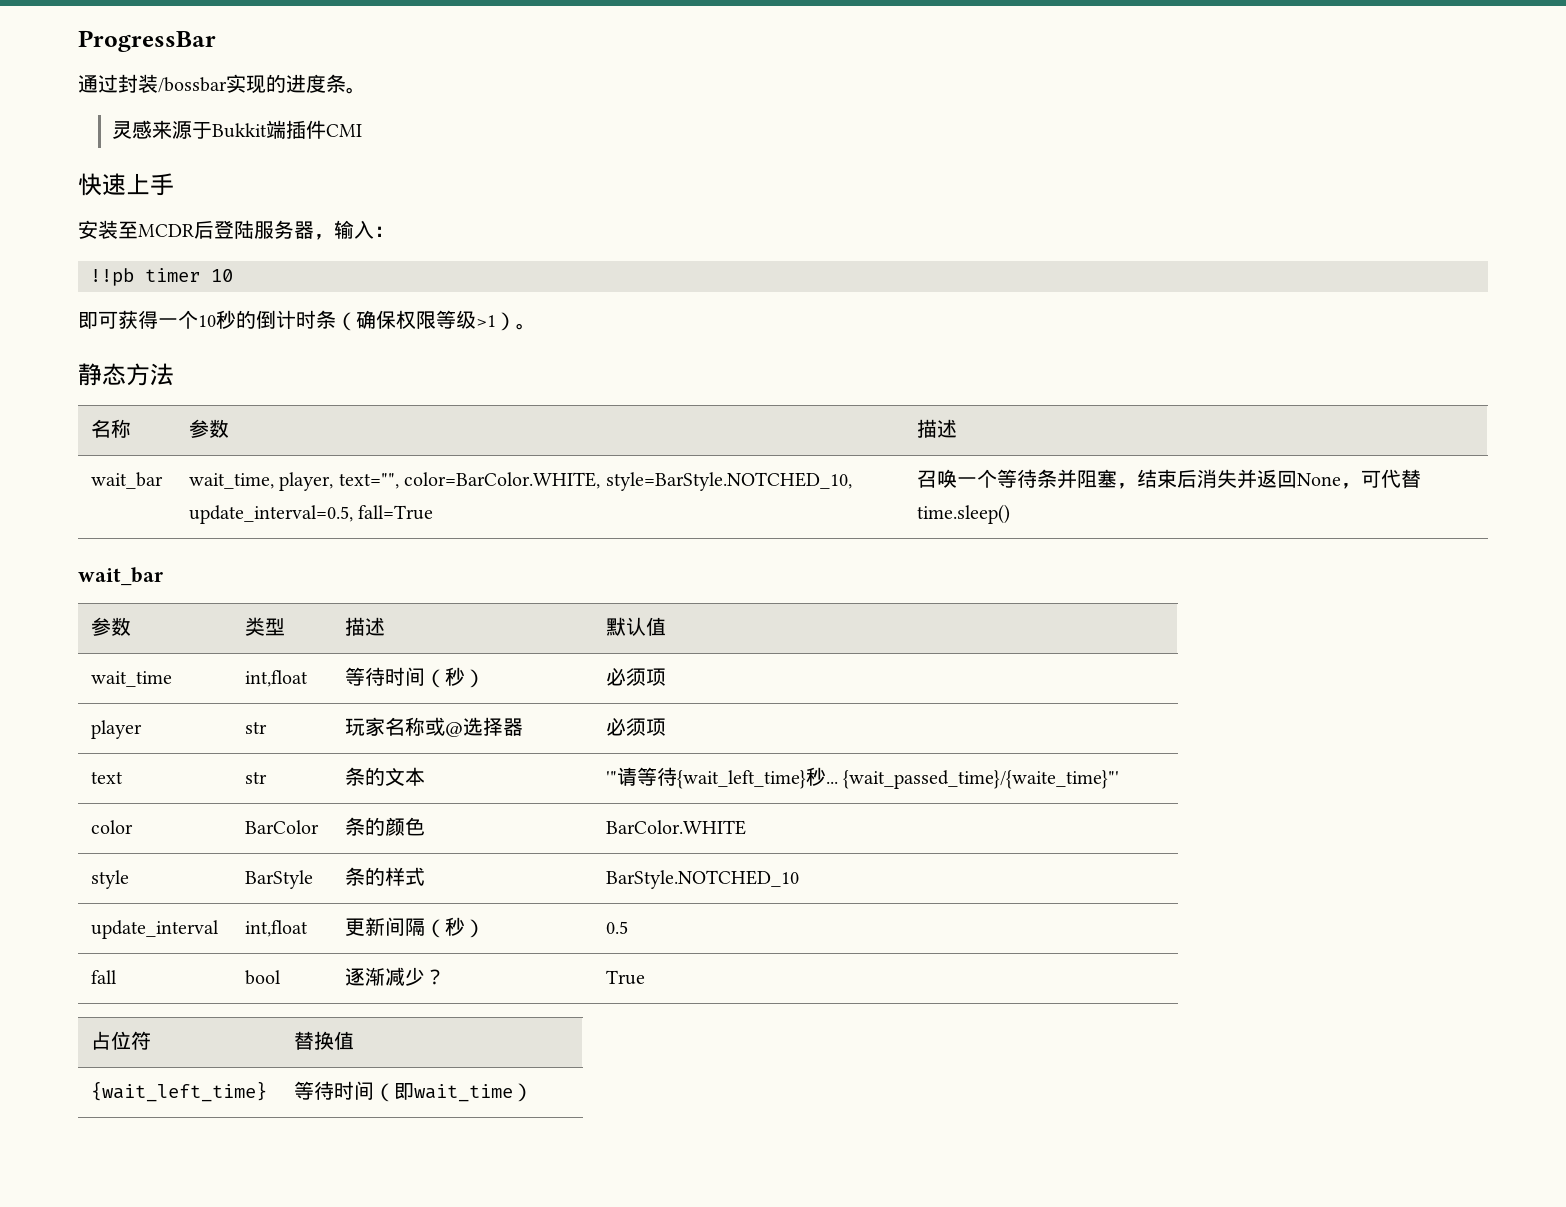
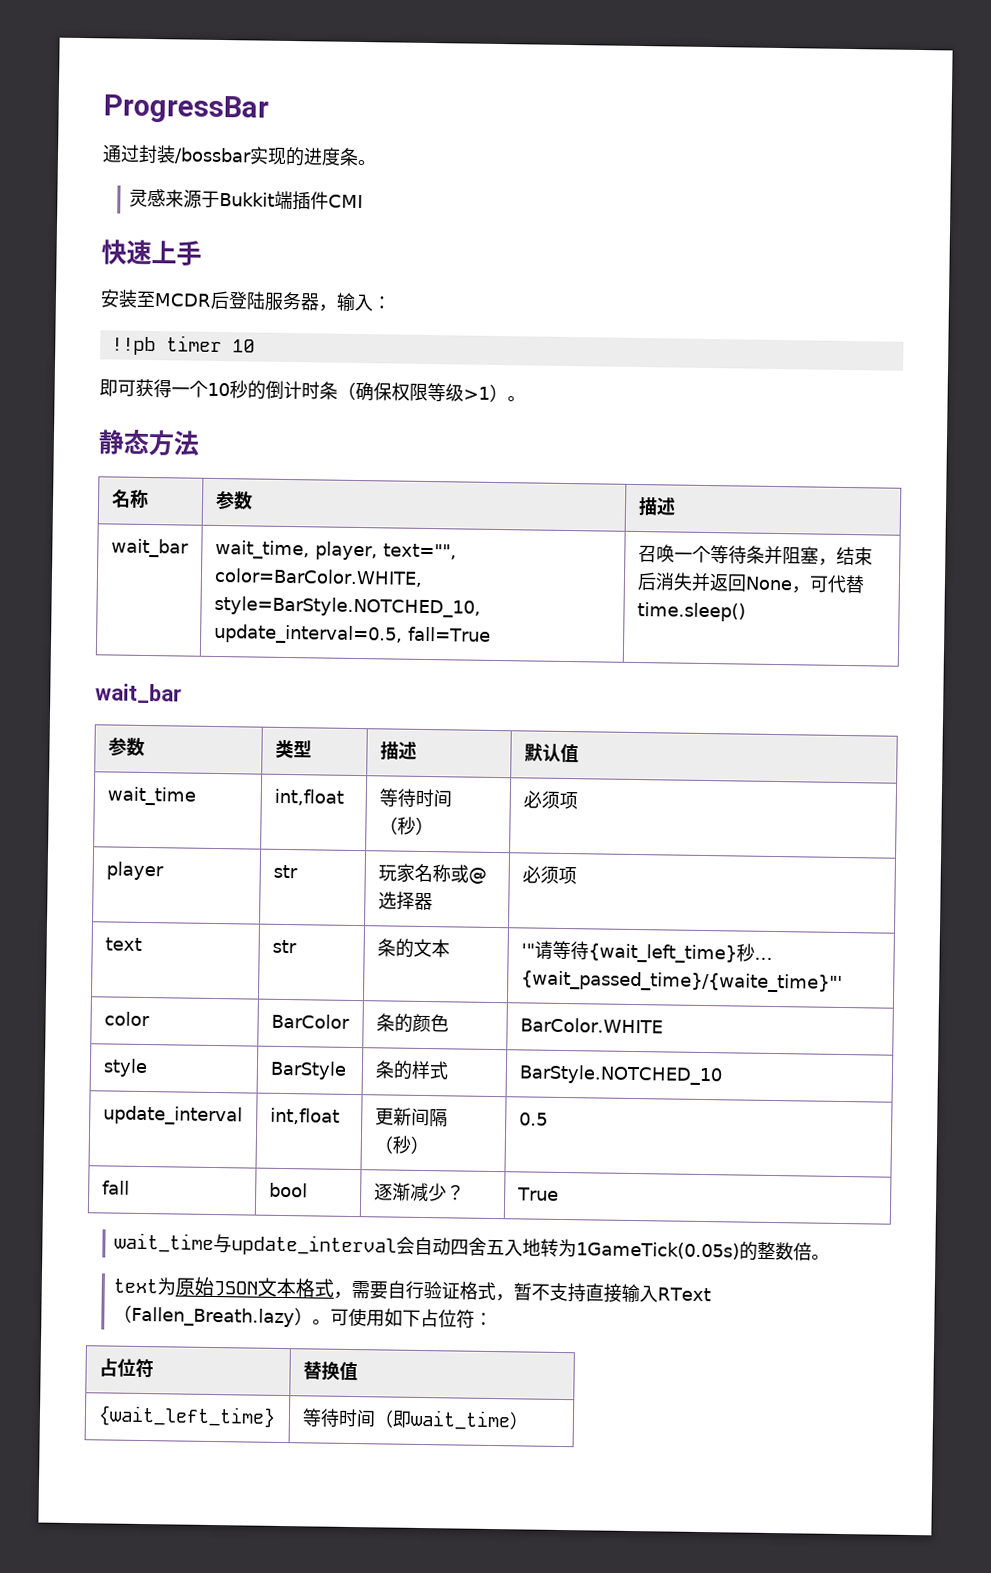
(646, 977) none -> [114,1232,831,1261] [113,1276,712,1304] [113,1304,494,1329] // wait_time与update_interval会自动四舍五入地转为1GameTick(0.05s)的整数倍。 // text为原始JSON文本格式，需要自行验证格式，暂不支持直接输入RText（Fallen_Breath.lazy）。可使用如下占位符：

